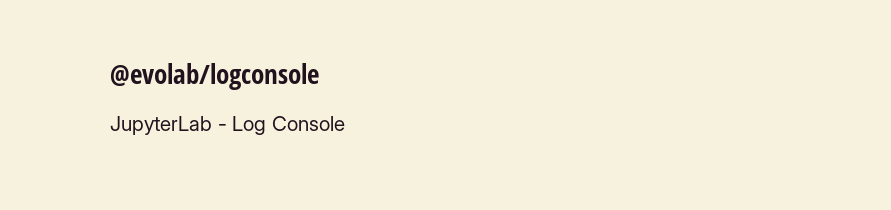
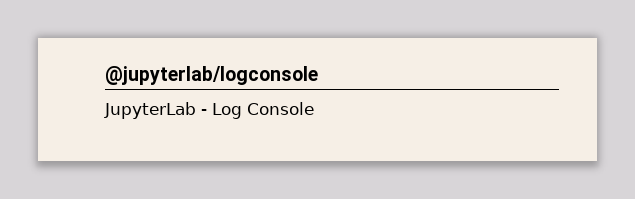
[110,63,319,90] @evolab/logconsole -> [105,66,318,85] @jupyterlab/logconsole

